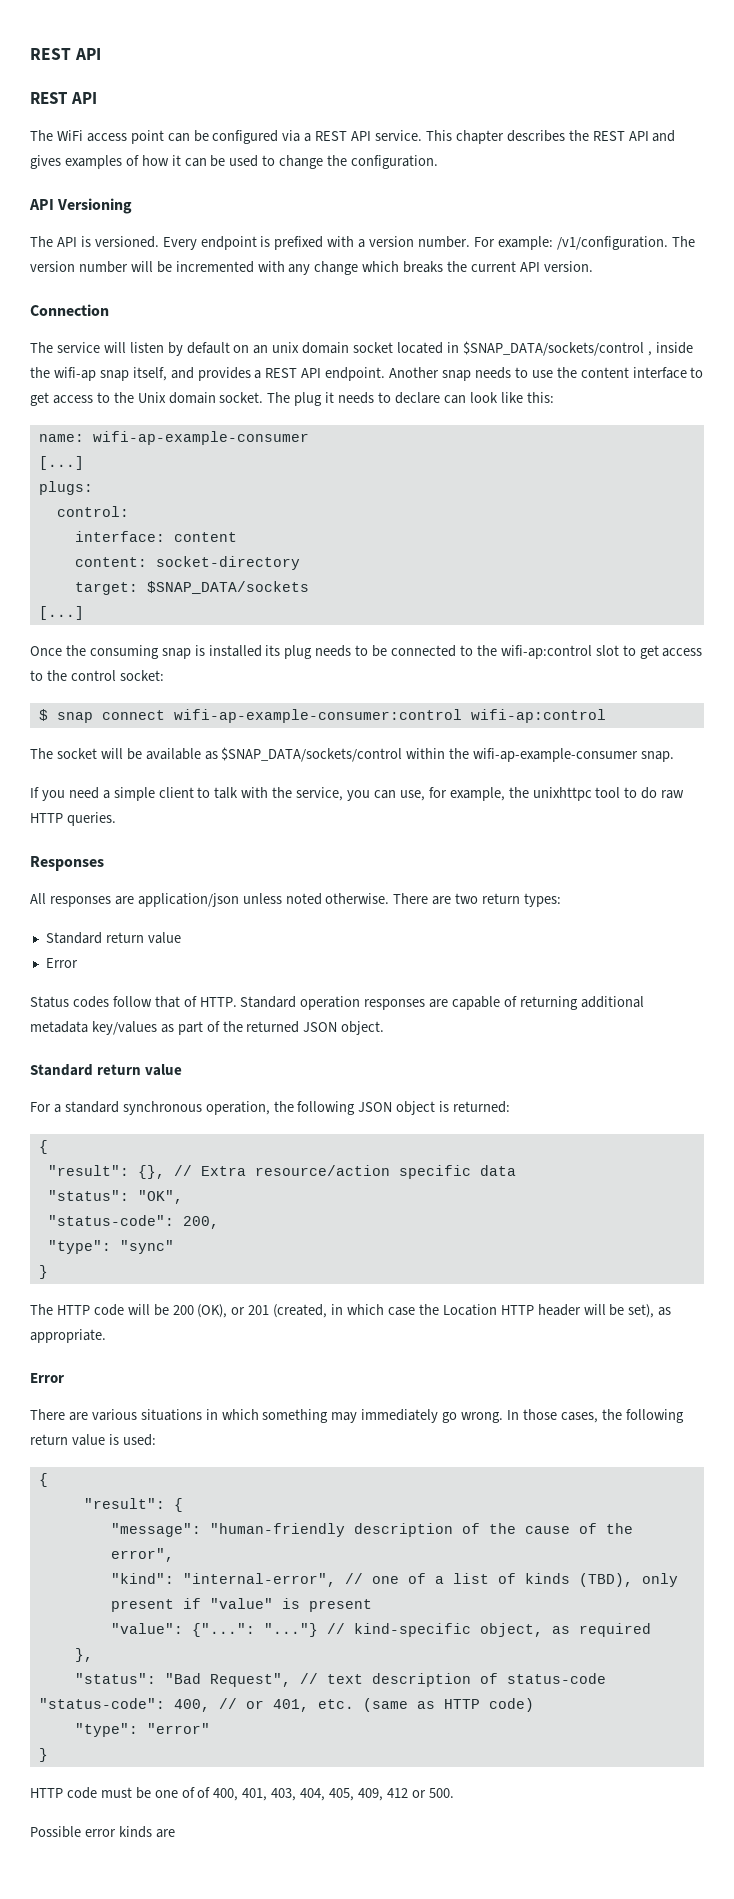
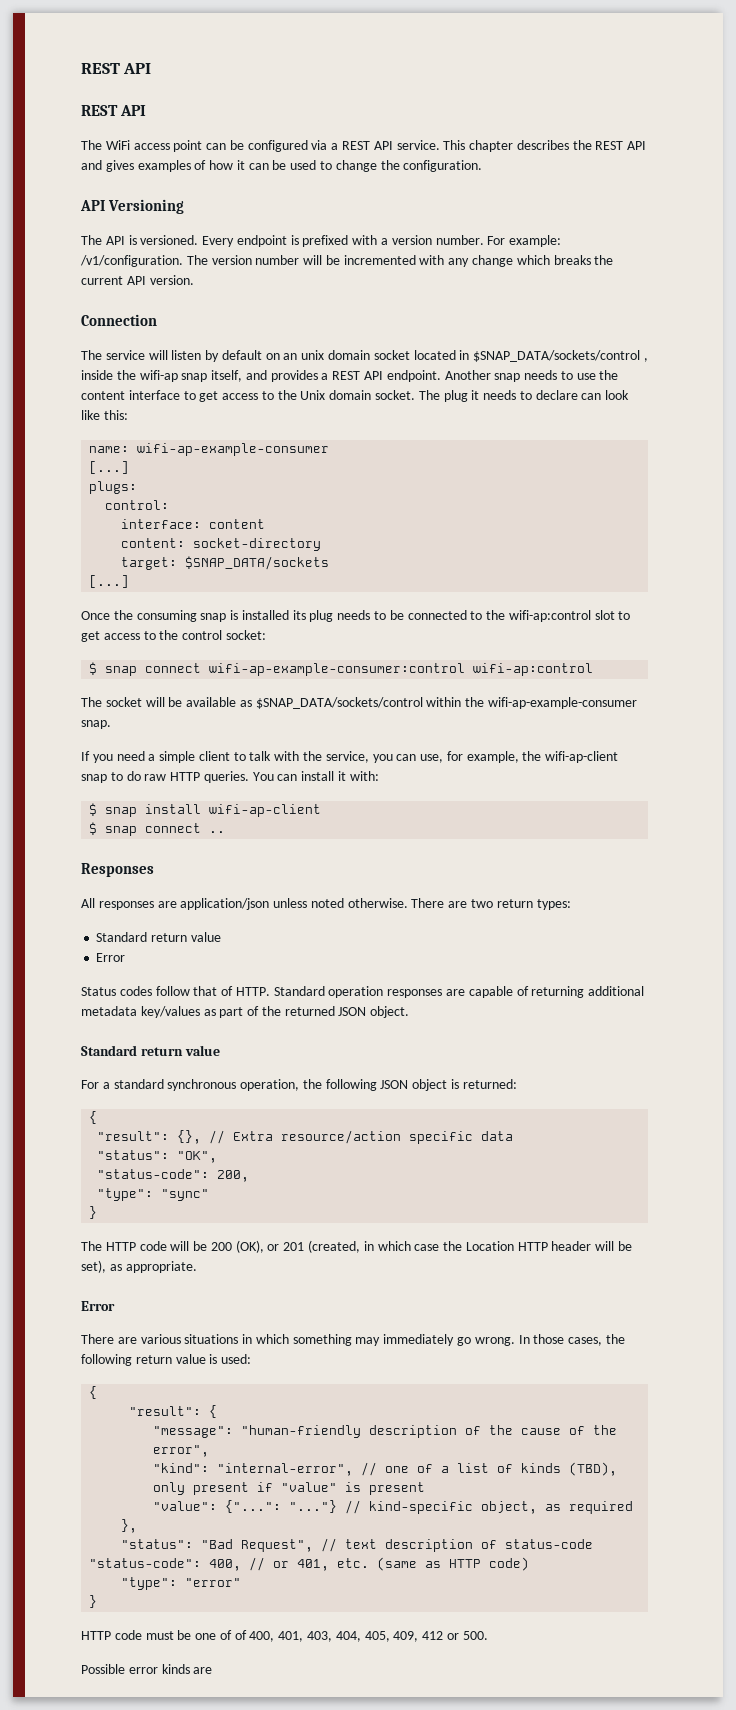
[532,787,621,801] unixhttpc tool -> [545,751,619,763] [81,774,107,783] wifi-ap-client snap
(116, 819) none -> [252,771,379,781] [89,803,322,817] [89,822,226,836] You can install it with: // $ snap install wifi-ap-client // $ snap connect ..

